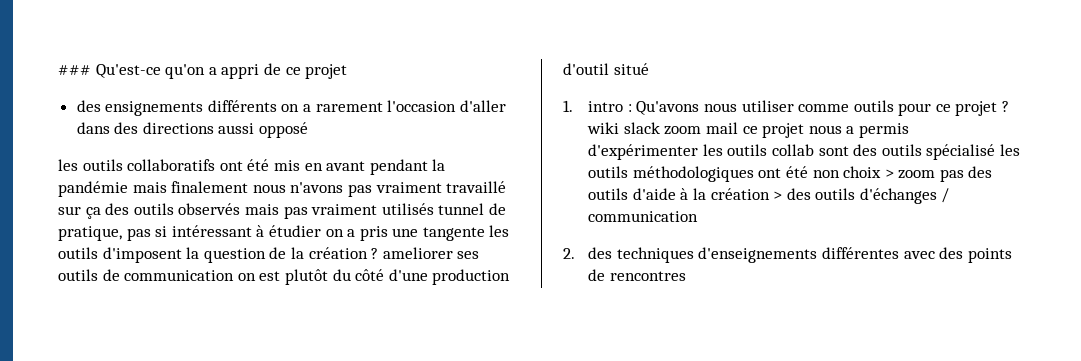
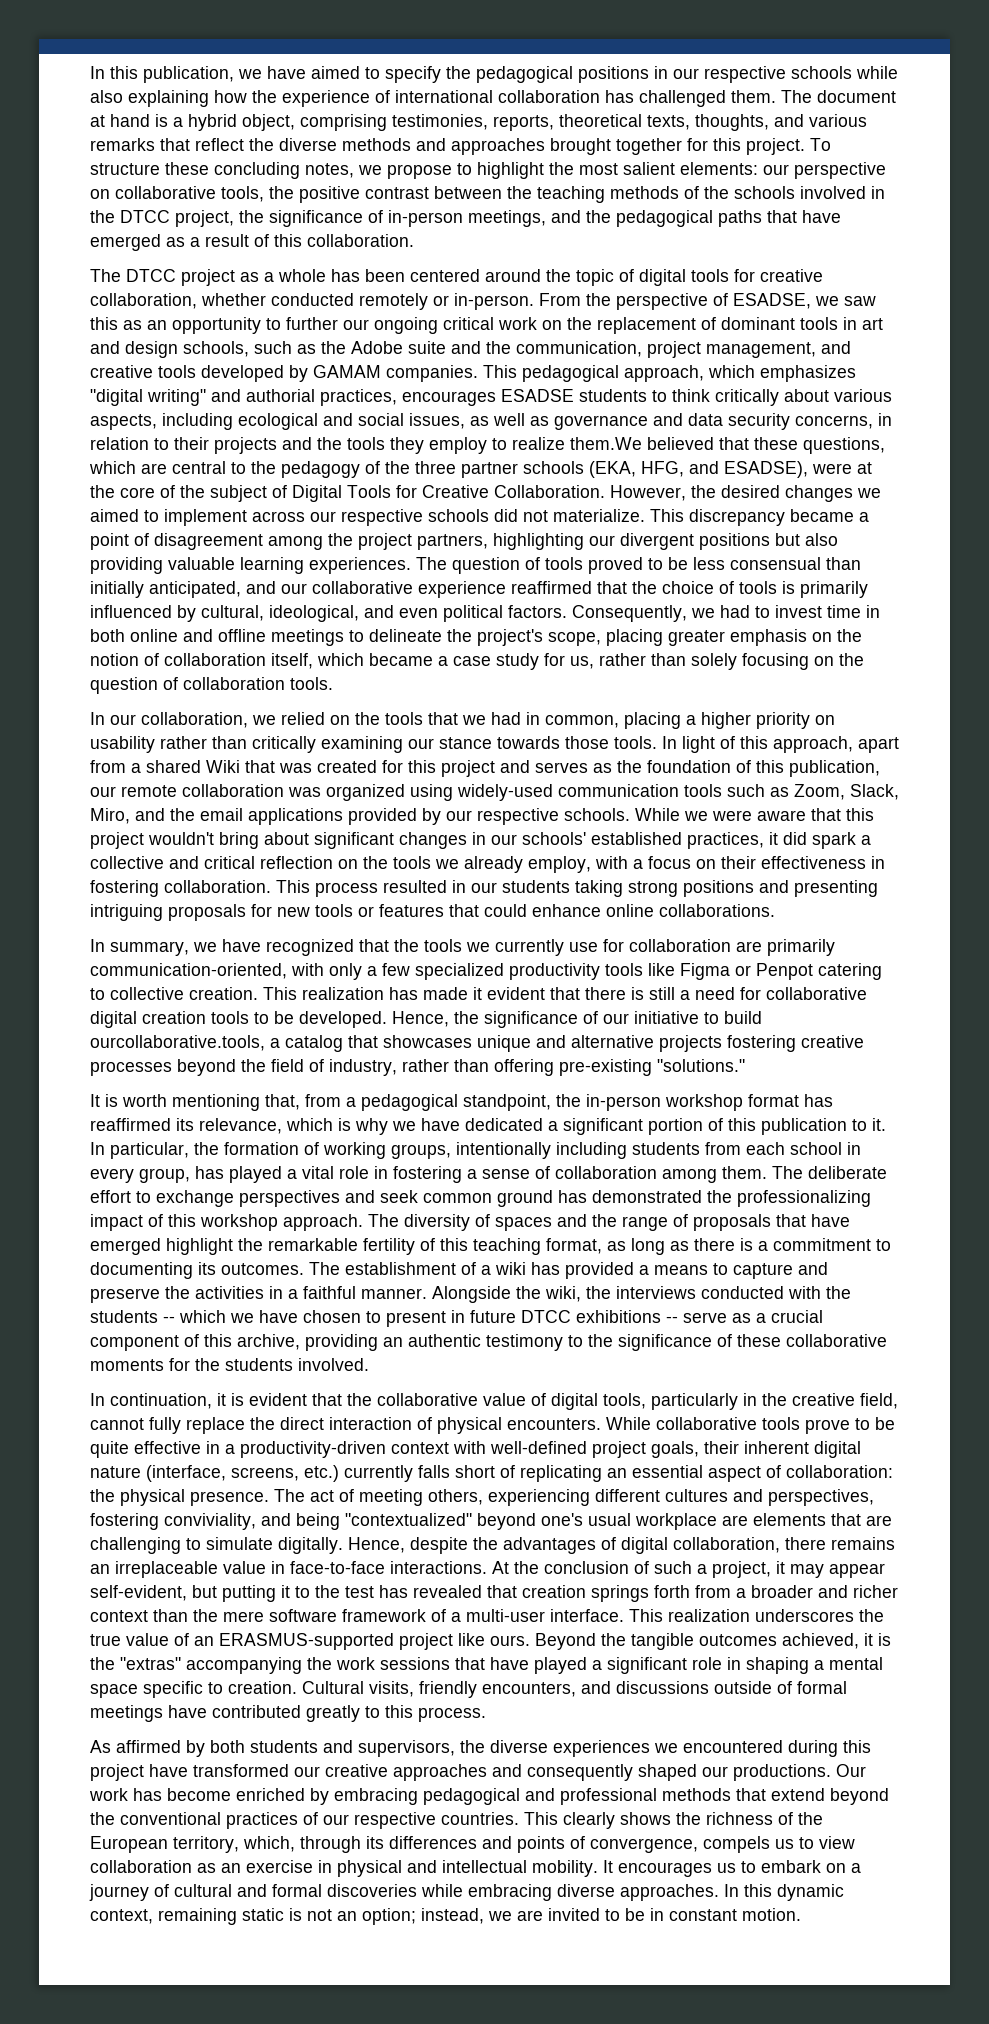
[58,63,348,79] [76,100,506,116] [76,122,309,138] [58,159,446,175] [58,181,507,197] [58,203,506,219] [58,225,510,241] [58,247,480,263] [58,269,511,285] [563,63,649,75] [563,100,1010,116] [587,122,909,138] [588,144,1020,160] [588,166,993,182] [588,188,950,204] [588,211,699,222] [563,247,1012,263] [588,269,686,281] ### Qu'est-ce qu'on a appri de ce projet // des ensignements différents on a rarement l'occasion d'aller dans des directions aussi opposé // les outils collaboratifs ont été mis en avant pendant la pandémie mais finalement nous n'avons pas vraiment travaillé sur ça des outils observés mais pas vraiment utilisés tunnel de pratique, pas si intéressant à étudier on a pris une tangente les outils d'imposent la question de la création ? ameliorer ses outils de communication on est plutôt du côté d'une production d'outil situé // 1. intro : Qu'avons nous utiliser comme outils pour ce projet ? wiki slack zoom mail ce projet nous a permis d'expérimenter les outils collab sont des outils spécialisé les outils méthodologiques ont été non choix > zoom pas des outils d'aide à la création > des outils d'échanges / communication // 2. des techniques d'enseignements différentes avec des points de rencontres -> [90,66,898,83] [90,90,896,107] [90,114,867,131] [90,138,831,155] [90,162,886,179] [90,186,885,203] [90,210,841,227] [90,234,414,251] [90,269,823,286] [90,293,876,310] [90,317,883,334] [90,341,851,358] [90,365,856,382] [90,389,892,406] [90,413,892,430] [90,437,885,454] [89,461,872,478] [90,485,881,502] [90,509,869,526] [90,533,838,550] [90,557,861,574] [90,581,868,598] [90,605,880,622] [90,629,862,646] [90,653,864,670] [90,677,333,694] [90,712,835,729] [90,736,899,753] [90,760,880,777] [90,784,899,801] [90,808,874,825] [90,832,871,849] [90,856,885,873] [90,880,878,897] [90,904,775,921] [90,939,835,956] [90,963,882,980] [90,987,867,1000] [90,1011,762,1028] [90,1035,864,1052] [90,1059,745,1076] [90,1094,833,1111] [90,1118,886,1135] [90,1142,861,1159] [90,1166,887,1183] [90,1190,871,1207] [90,1214,850,1231] [90,1238,891,1255] [90,1262,828,1279] [90,1286,851,1303] [90,1310,823,1327] [90,1334,887,1351] [90,1358,369,1371] [90,1393,898,1410] [90,1417,895,1434] [90,1441,861,1458] [90,1465,893,1482] [90,1489,874,1506] [90,1513,892,1530] [90,1537,895,1554] [90,1561,885,1578] [90,1585,898,1602] [90,1609,884,1622] [90,1633,891,1650] [90,1657,883,1674] [90,1681,847,1698] [90,1705,486,1722] [90,1740,871,1757] [90,1764,866,1781] [89,1788,889,1805] [90,1812,823,1829] [90,1836,855,1853] [90,1860,861,1877] [89,1884,844,1901] [90,1908,801,1925] In this publication, we have aimed to specify the pedagogical positions in our respective schools while also explaining how the experience of international collaboration has challenged them. The document at hand is a hybrid object, comprising testimonies, reports, theoretical texts, thoughts, and various remarks that reflect the diverse methods and approaches brought together for this project. To structure these concluding notes, we propose to highlight the most salient elements: our perspective on collaborative tools, the positive contrast between the teaching methods of the schools involved in the DTCC project, the significance of in-person meetings, and the pedagogical paths that have emerged as a result of this collaboration. // The DTCC project as a whole has been centered around the topic of digital tools for creative collaboration, whether conducted remotely or in-person. From the perspective of ESADSE, we saw this as an opportunity to further our ongoing critical work on the replacement of dominant tools in art and design schools, such as the Adobe suite and the communication, project management, and creative tools developed by GAMAM companies. This pedagogical approach, which emphasizes "digital writing" and authorial practices, encourages ESADSE students to think critically about various aspects, including ecological and social issues, as well as governance and data security concerns, in relation to their projects and the tools they employ to realize them.We believed that these questions, which are central to the pedagogy of the three partner schools (EKA, HFG, and ESADSE), were at the core of the subject of Digital Tools for Creative Collaboration. However, the desired changes we aimed to implement across our respective schools did not materialize. This discrepancy became a point of disagreement among the project partners, highlighting our divergent positions but also providing valuable learning experiences. The question of tools proved to be less consensual than initially anticipated, and our collaborative experience reaffirmed that the choice of tools is primarily influenced by cultural, ideological, and even political factors. Consequently, we had to invest time in both online and offline meetings to delineate the project's scope, placing greater emphasis on the notion of collaboration itself, which became a case study for us, rather than solely focusing on the question of collaboration tools. // In our collaboration, we relied on the tools that we had in common, placing a higher priority on usability rather than critically examining our stance towards those tools. In light of this approach, apart from a shared Wiki that was created for this project and serves as the foundation of this publication, our remote collaboration was organized using widely-used communication tools such as Zoom, Slack, Miro, and the email applications provided by our respective schools. While we were aware that this project wouldn't bring about significant changes in our schools' established practices, it did spark a collective and critical reflection on the tools we already employ, with a focus on their effectiveness in fostering collaboration. This process resulted in our students taking strong positions and presenting intriguing proposals for new tools or features that could enhance online collaborations. // In summary, we have recognized that the tools we currently use for collaboration are primarily communication-oriented, with only a few specialized productivity tools like Figma or Penpot catering to collective creation. This realization has made it evident that there is still a need for collaborative digital creation tools to be developed. Hence, the significance of our initiative to build ourcollaborative.tools, a catalog that showcases unique and alternative projects fostering creative processes beyond the field of industry, rather than offering pre-existing "solutions." // It is worth mentioning that, from a pedagogical standpoint, the in-person workshop format has reaffirmed its relevance, which is why we have dedicated a significant portion of this publication to it. In particular, the formation of working groups, intentionally including students from each school in every group, has played a vital role in fostering a sense of collaboration among them. The deliberate effort to exchange perspectives and seek common ground has demonstrated the professionalizing impact of this workshop approach. The diversity of spaces and the range of proposals that have emerged highlight the remarkable fertility of this teaching format, as long as there is a commitment to documenting its outcomes. The establishment of a wiki has provided a means to capture and preserve the activities in a faithful manner. Alongside the wiki, the interviews conducted with the students -- which we have chosen to present in future DTCC exhibitions -- serve as a crucial component of this archive, providing an authentic testimony to the significance of these collaborative moments for the students involved. // In continuation, it is evident that the collaborative value of digital tools, particularly in the creative field, cannot fully replace the direct interaction of physical encounters. While collaborative tools prove to be quite effective in a productivity-driven context with well-defined project goals, their inherent digital nature (interface, screens, etc.) currently falls short of replicating an essential aspect of collaboration: the physical presence. The act of meeting others, experiencing different cultures and perspectives, fostering conviviality, and being "contextualized" beyond one's usual workplace are elements that are challenging to simulate digitally. Hence, despite the advantages of digital collaboration, there remains an irreplaceable value in face-to-face interactions. At the conclusion of such a project, it may appear self-evident, but putting it to the test has revealed that creation springs forth from a broader and richer context than the mere software framework of a multi-user interface. This realization underscores the true value of an ERASMUS-supported project like ours. Beyond the tangible outcomes achieved, it is the "extras" accompanying the work sessions that have played a significant role in shaping a mental space specific to creation. Cultural visits, friendly encounters, and discussions outside of formal meetings have contributed greatly to this process. // As affirmed by both students and supervisors, the diverse experiences we encountered during this project have transformed our creative approaches and consequently shaped our productions. Our work has become enriched by embracing pedagogical and professional methods that extend beyond the conventional practices of our respective countries. This clearly shows the richness of the European territory, which, through its differences and points of convergence, compels us to view collaboration as an exercise in physical and intellectual mobility. It encourages us to embark on a journey of cultural and formal discoveries while embracing diverse approaches. In this dynamic context, remaining static is not an option; instead, we are invited to be in constant motion.

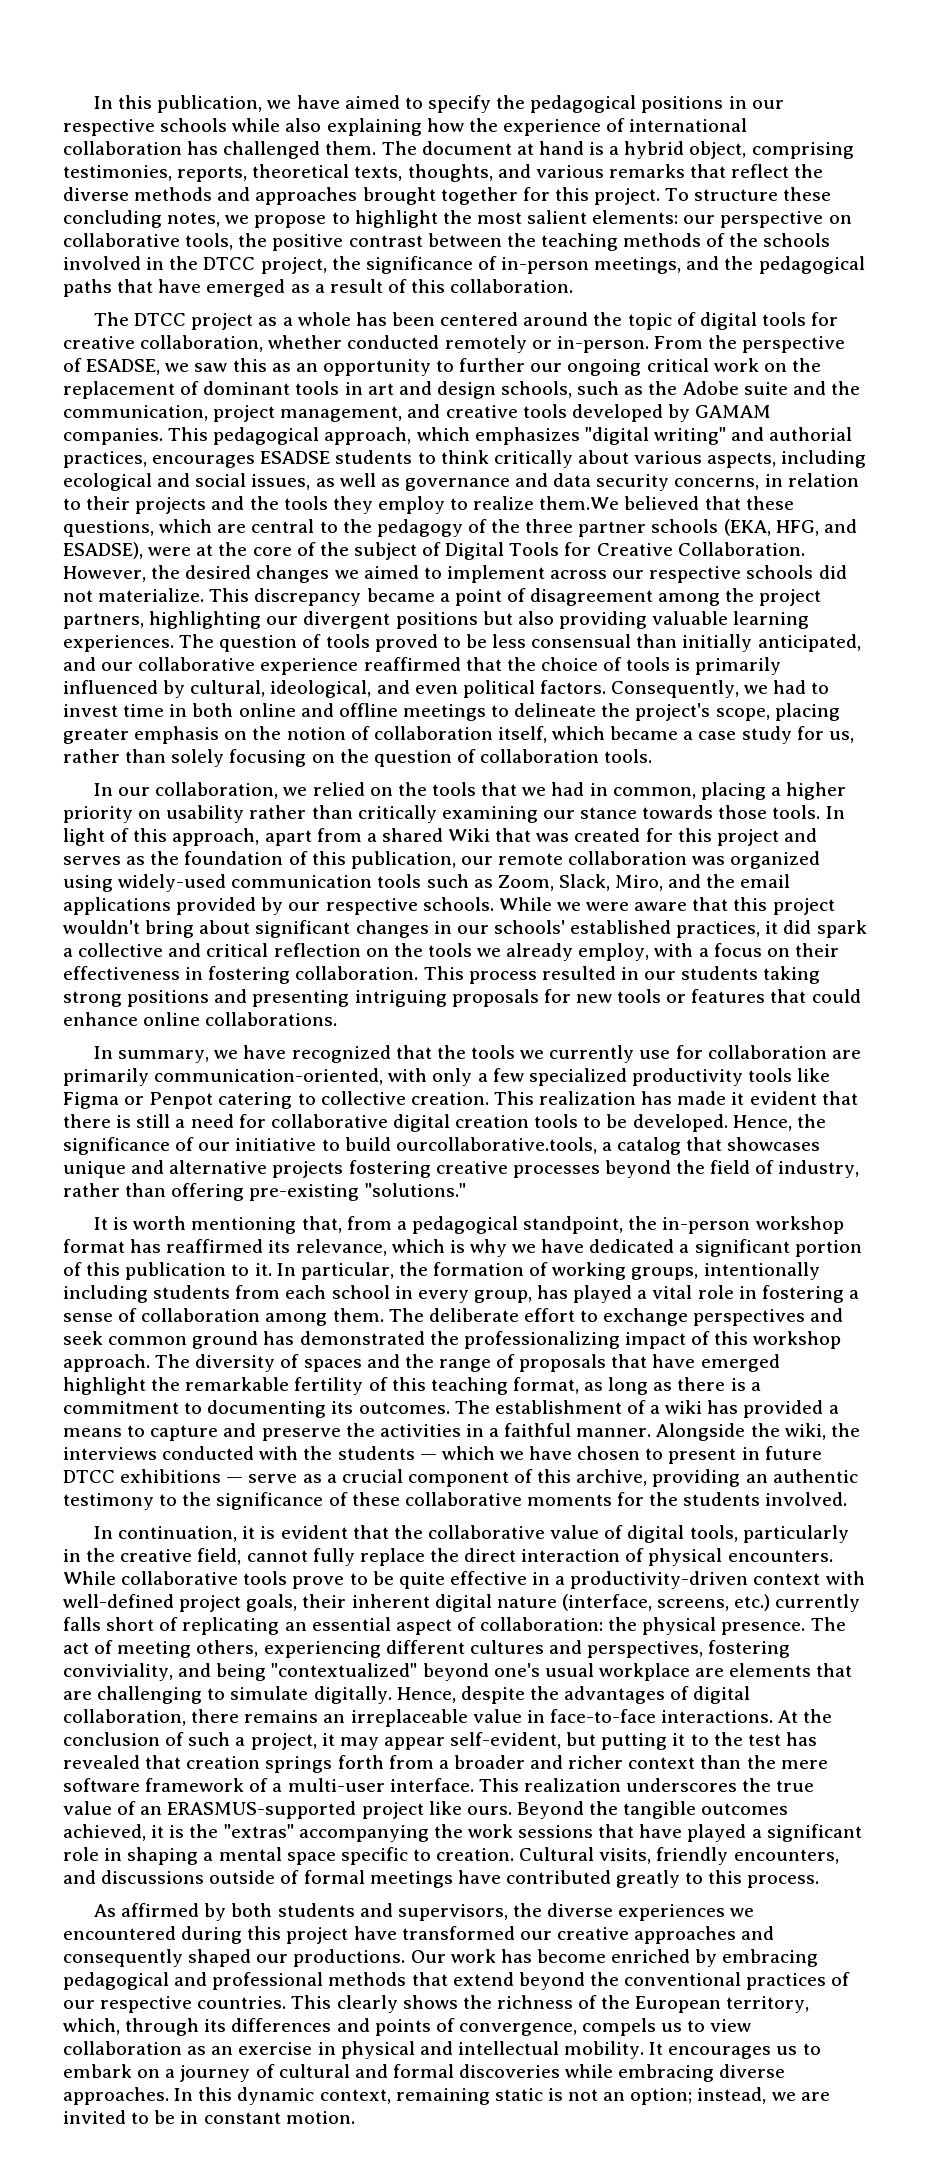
[163,1316,175,1323] -- -> [419,1454,437,1460] —
[666,1316,678,1323] -- -> [226,1477,244,1483] —

